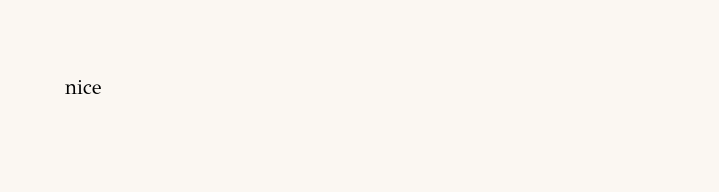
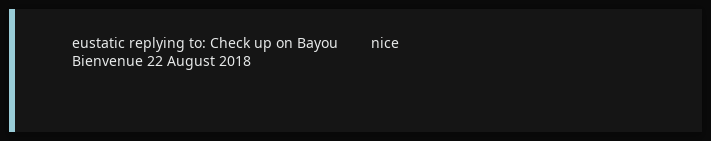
(65, 87) none -> [72,37,338,52] [72,55,251,70] eustatic replying to: Check up on Bayou Bienvenue 22 August 2018 //

